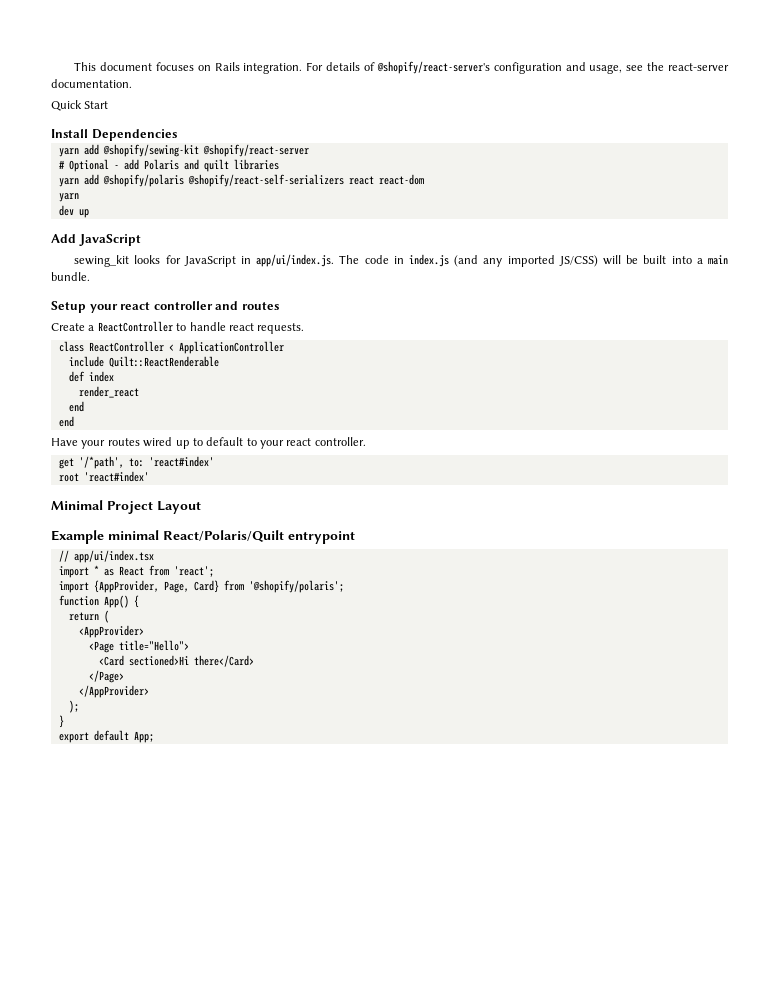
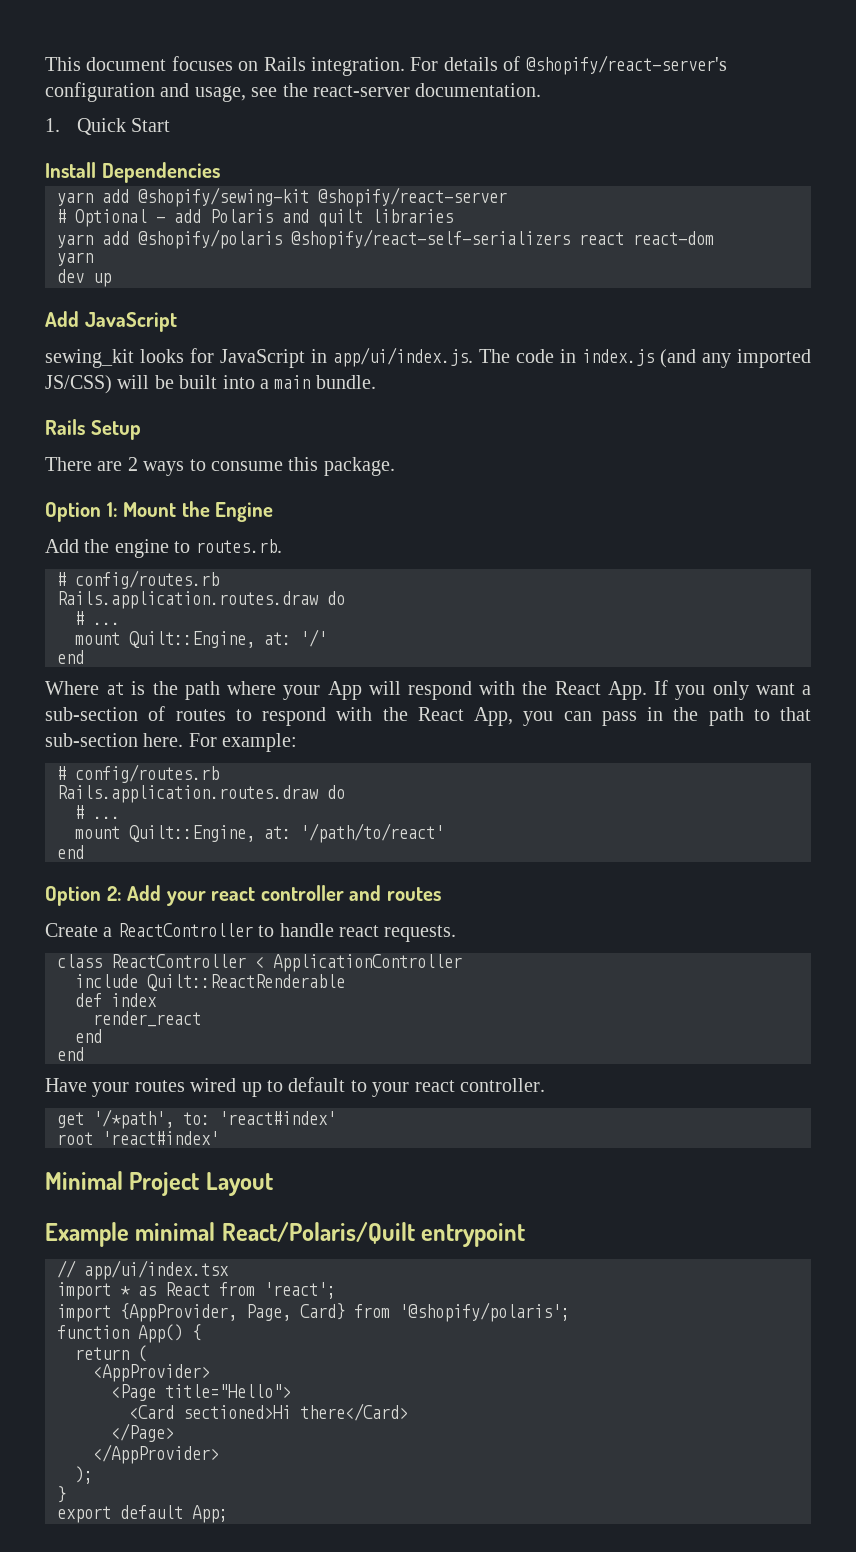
(132, 83) none -> [45,118,60,132] 1.
(90, 276) none -> [45,419,85,435] Rails
(86, 307) none -> [45,457,395,476] [45,501,274,522] [45,539,282,558] [57,570,219,589] [57,591,345,609] [75,611,120,625] [75,629,327,648] [57,650,84,664] [45,680,811,700] [45,706,811,726] [45,733,298,752] [57,764,219,783] [57,785,345,803] [75,805,120,819] [75,823,444,843] [57,845,84,859] [45,885,162,906] // There are 2 ways to consume this package. // Option 1: Mount the Engine // Add the engine to routes.rb. // # config/routes.rb // Rails.application.routes.draw do // # ... // mount Quilt::Engine, at: '/' // end // Where at is the path where your App will respond with the React App. If you only want a sub-section of routes to respond with the React App, you can pass in the path to that sub-section here. For example: // # config/routes.rb // Rails.application.routes.draw do // # ... // mount Quilt::Engine, at: '/path/to/react' // end // Option 2: Add

